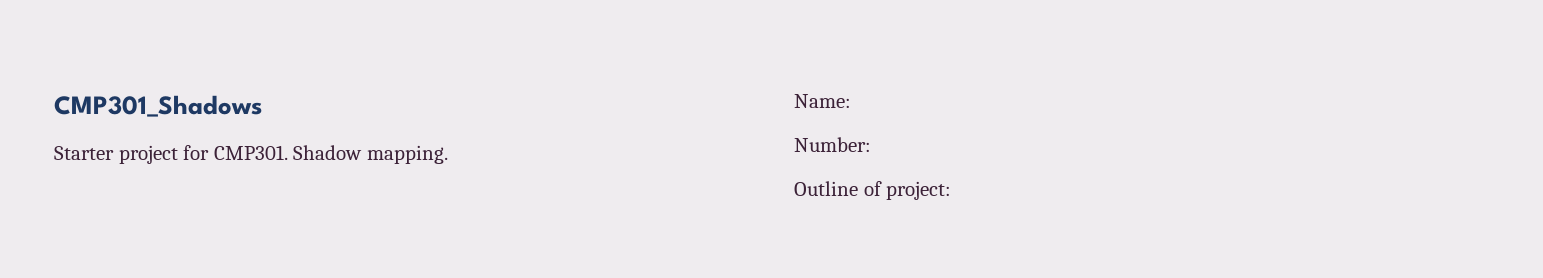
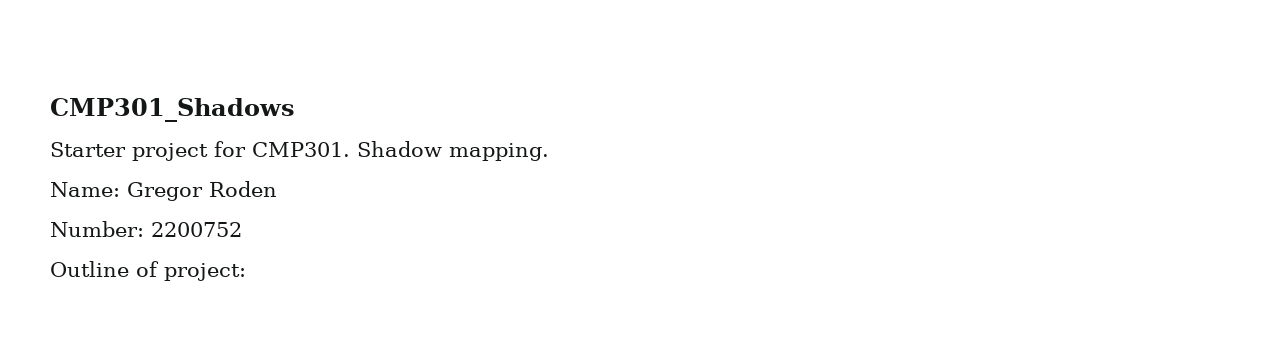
(851, 101) none -> [127,181,277,201] Gregor Roden
(871, 144) none -> [151,222,242,237] 2200752

